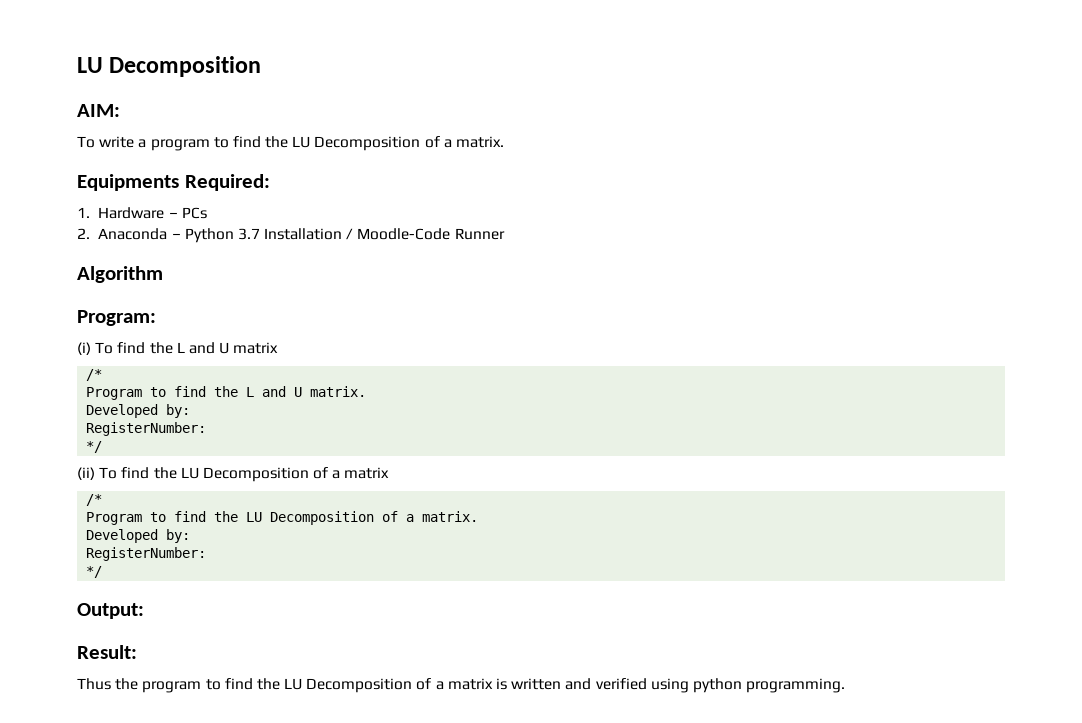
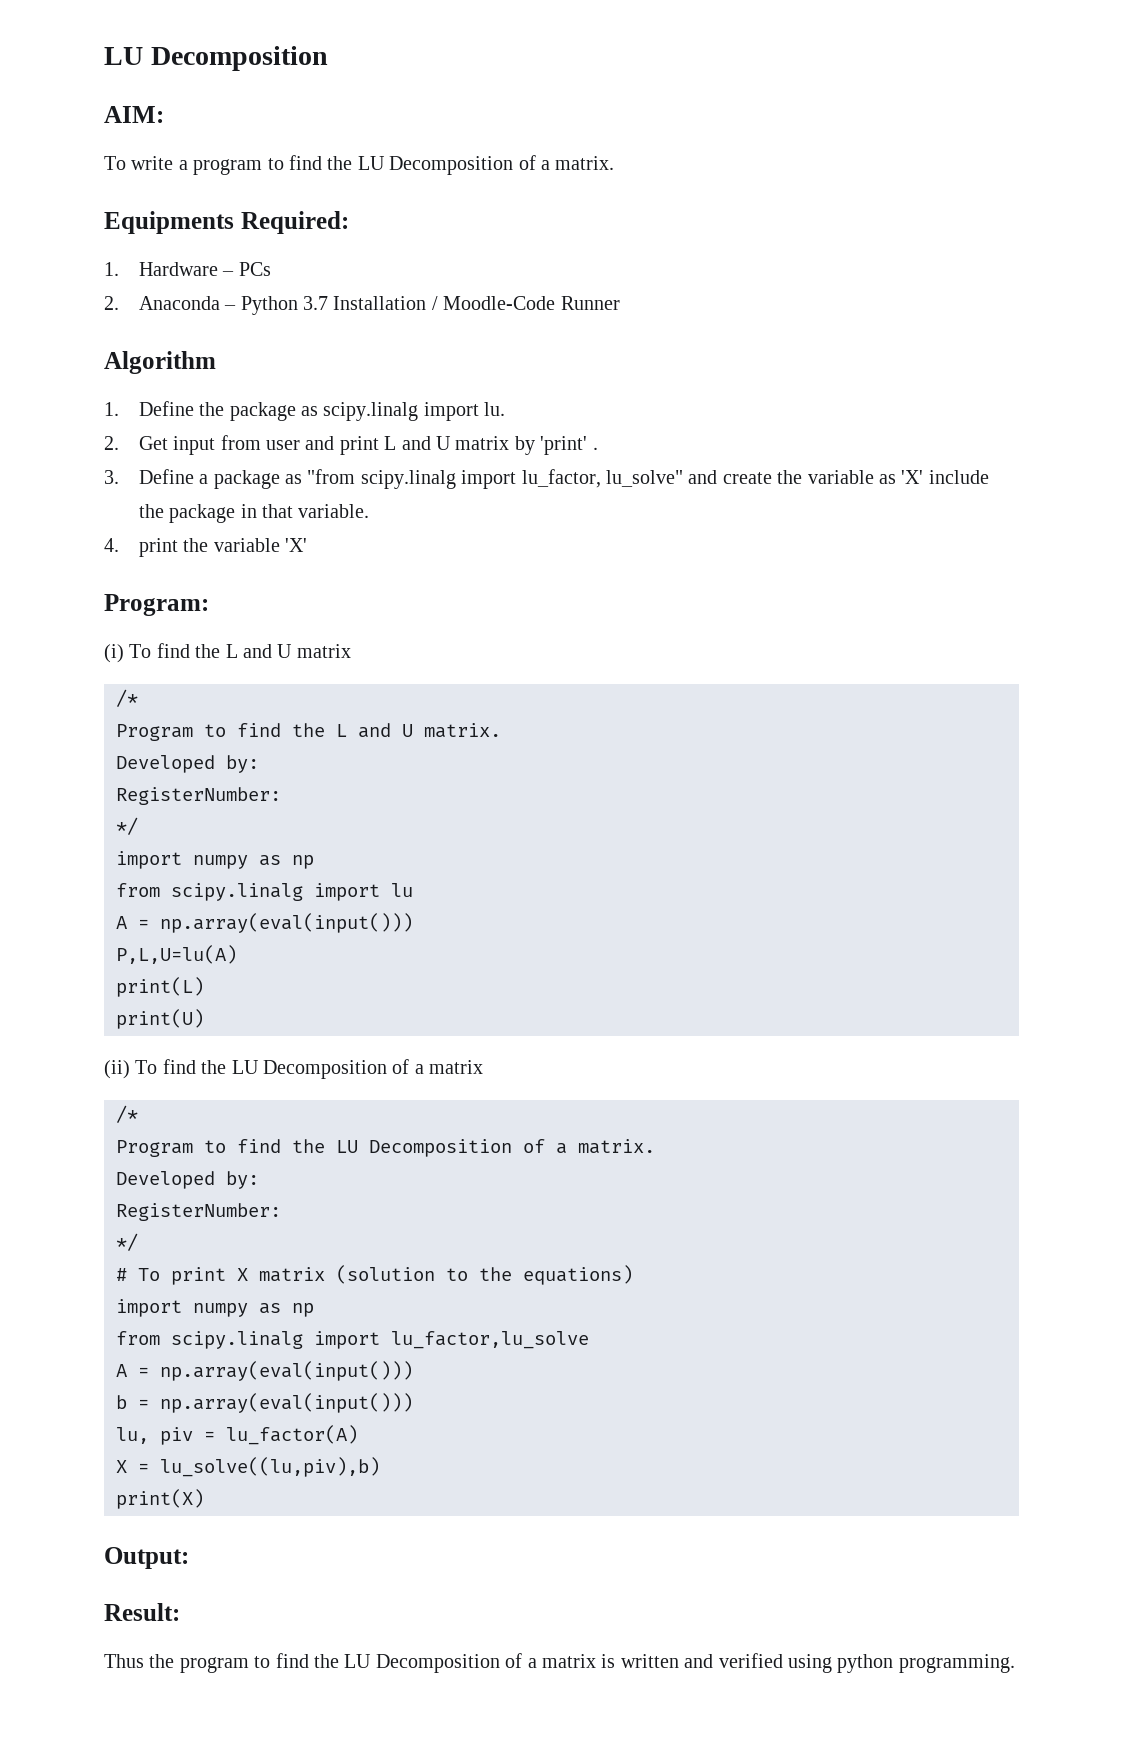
(163, 274) none -> [104,401,506,421] [104,435,598,455] [104,469,989,489] [138,504,370,523] [104,538,307,557] // 1. Define the package as scipy.linalg import lu. // 2. Get input from user and print L and U matrix by 'print' . // 3. Define a package as "from scipy.linalg import lu_factor, lu_solve" and create the variable as 'X' include the package in that variable. // 4. print the variable 'X'
(103, 447) none -> [116,851,314,869] [116,883,413,901] [116,913,413,933] [116,945,237,964] [116,977,204,997] [116,1009,204,1029] // import numpy as np // from scipy.linalg import lu // A = np.array(eval(input())) // P,L,U=lu(A) // print(L) // print(U)
(103, 572) none -> [116,1265,633,1285] [116,1299,314,1317] [116,1331,589,1349] [116,1361,413,1381] [116,1393,413,1413] [116,1425,358,1445] [116,1457,380,1477] [116,1489,204,1509] // # To print X matrix (solution to the equations) // import numpy as np // from scipy.linalg import lu_factor,lu_solve // A = np.array(eval(input())) // b = np.array(eval(input())) // lu, piv = lu_factor(A) // X = lu_solve((lu,piv),b) // print(X)

